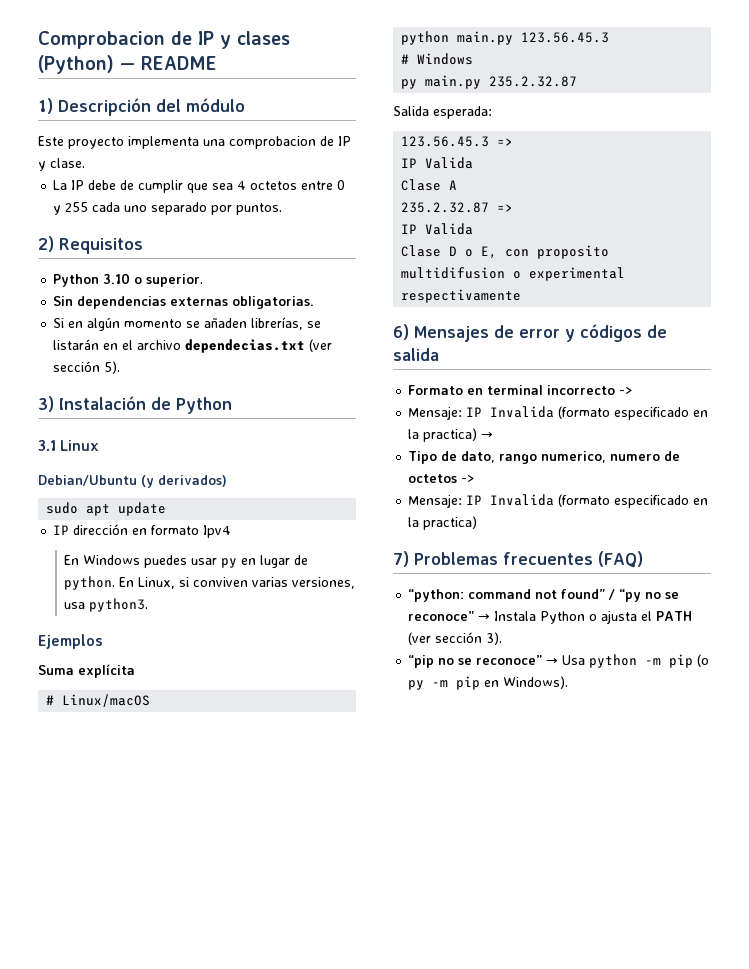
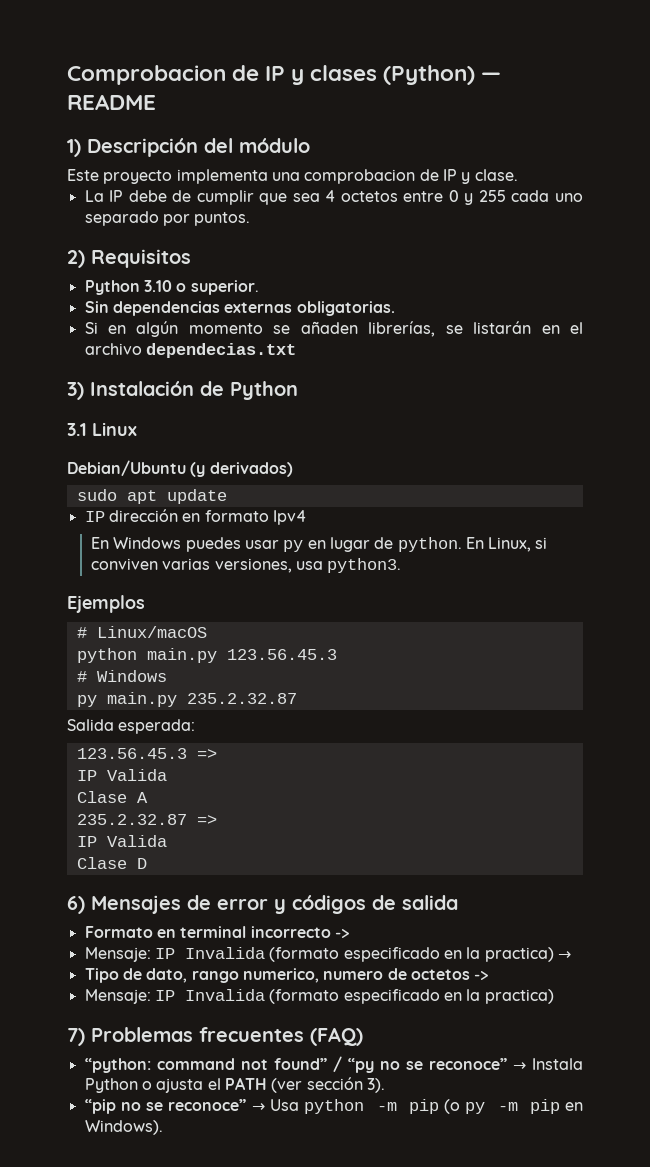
[309,339,333,352] [53,361,121,374] (ver sección 5). -> (296, 350) none
[38,664,135,678] // Suma explícita -> (145, 604) none
[465,245,610,259] [401,267,626,281] [401,289,522,303] o E, con proposito multidifusion o experimental respectivamente -> (147, 863) none

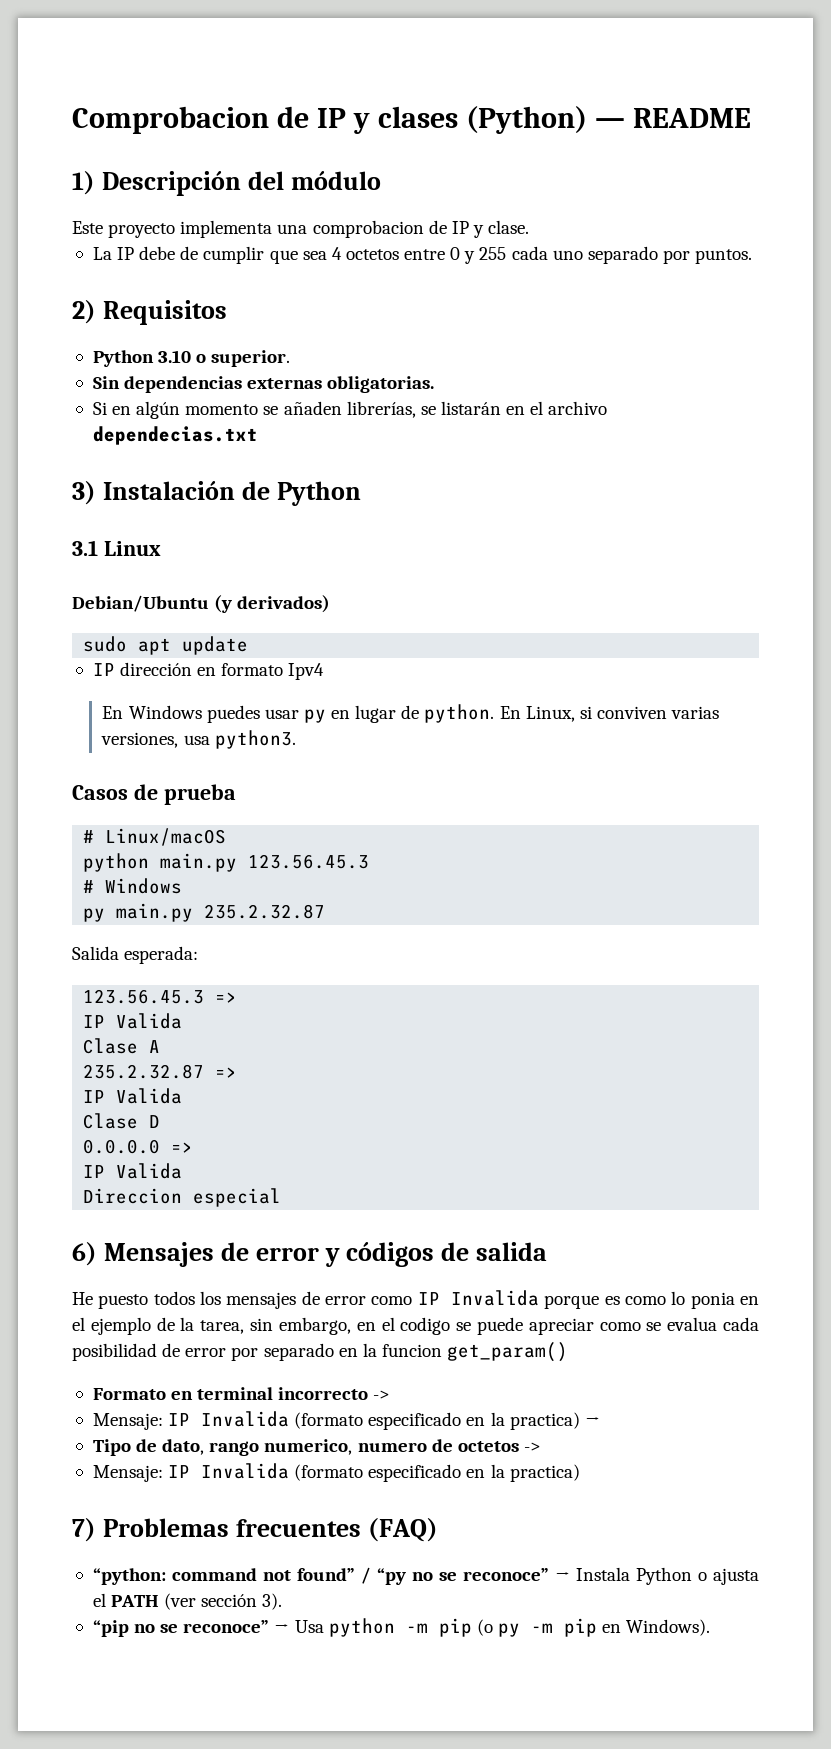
[67,595,145,613] Ejemplos -> [72,784,236,805] Casos de prueba
(147, 863) none -> [83,1139,194,1154] [83,1163,183,1179] [83,1188,282,1207] // 0.0.0.0 => // IP Valida // Direccion especial
(458, 902) none -> [72,1290,759,1309] [72,1317,759,1335] [72,1342,569,1362] // He puesto todos los mensajes de error como IP Invalida porque es como lo ponia en el ejemplo de la tarea, sin embargo, en el codigo se puede apreciar como se evalua cada posibilidad de error por separado en la funcion get_param()

